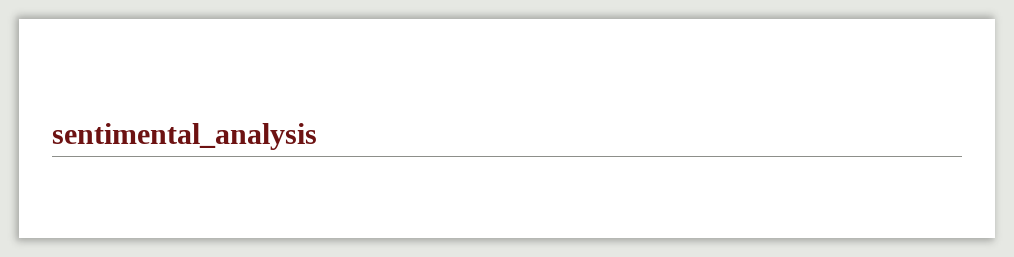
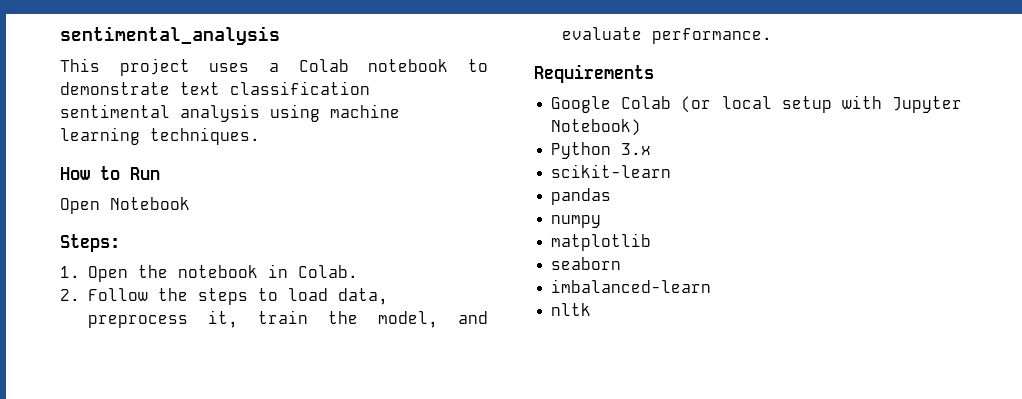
(317, 136) none -> [60,58,488,76] [60,81,370,95] [60,104,400,122] [60,127,260,145] [60,166,160,180] [60,197,190,214] [60,234,120,252] [60,264,358,282] [60,288,388,305] [87,310,489,328] [561,27,772,44] [534,64,654,83] [551,95,962,113] [551,119,642,136] [551,142,652,159] [551,164,672,178] [551,188,612,205] [551,215,602,228] [551,233,652,251] [551,257,622,270] [551,279,712,293] [551,303,592,316] // This project uses a Colab notebook to demonstrate text classification sentimental analysis using machine learning techniques. // How to Run // Open Notebook // Steps: // 1. Open the notebook in Colab. // 2. Follow the steps to load data, preprocess it, train the model, and evaluate performance. // Requirements // Google Colab (or local setup with Jupyter Notebook) // Python 3.x // scikit-learn // pandas // numpy // matplotlib // seaborn // imbalanced-learn // nltk

